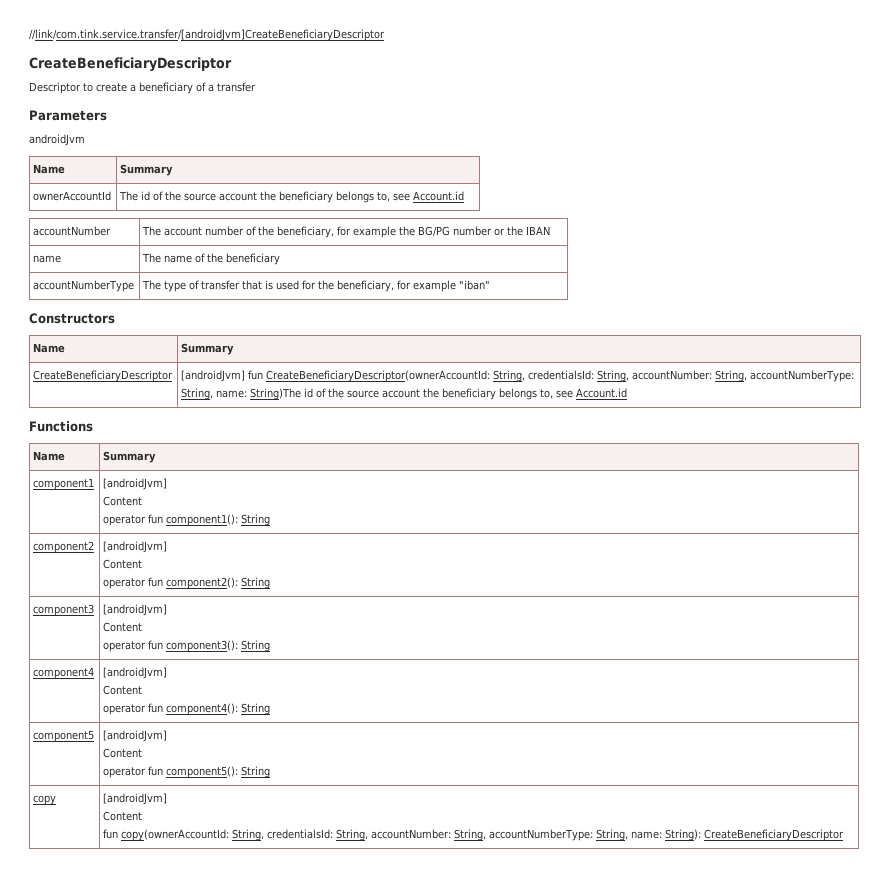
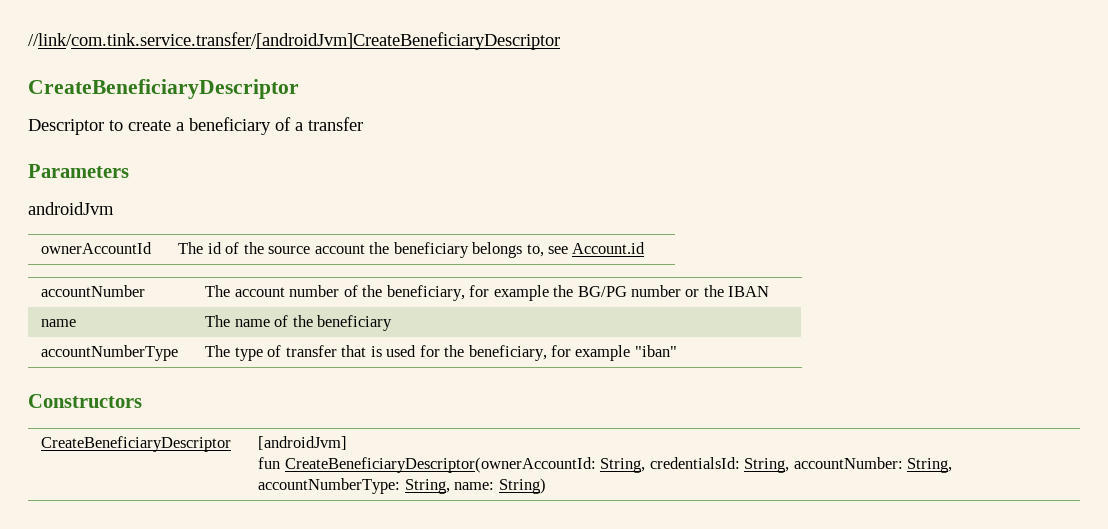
[33,164,66,174] [120,164,174,176] // Name | Summary -> (114, 208) none
[33,343,66,353] [181,343,235,355] // Name | Summary -> (142, 401) none
(246, 376) none -> (348, 443) //
[250,388,628,400] [29,421,93,432] [33,451,66,461] [103,451,157,463] [33,478,95,490] [103,478,168,490] [103,496,143,506] [103,514,271,526] [33,541,95,553] [103,541,168,553] [103,559,143,569] [103,577,271,589] [33,604,95,616] [103,604,168,616] [103,622,143,632] [103,640,271,652] [33,667,95,679] [103,667,168,679] [103,685,143,695] [103,703,271,715] [33,730,95,742] [103,730,168,742] [103,748,143,758] [103,766,271,778] [33,795,57,805] [103,793,168,805] [103,811,143,821] [103,829,845,841] String)The id of the source account the beneficiary belongs to, see Account.id // Functions // Name | Summary // component1 | [androidJvm] // Content // operator fun component1(): String // component2 | [androidJvm] // Content // operator fun component2(): String // component3 | [androidJvm] // Content // operator fun component3(): String // component4 | [androidJvm] // Content // operator fun component4(): String // component5 | [androidJvm] // Content // operator fun component5(): String // copy | [androidJvm] // Content // fun copy(ownerAccountId: String, credentialsId: String, accountNumber: String, accountNumberType: String, name: String): CreateBeneficiaryDescriptor -> [498,478,546,494] String)

